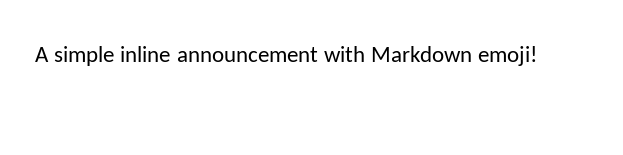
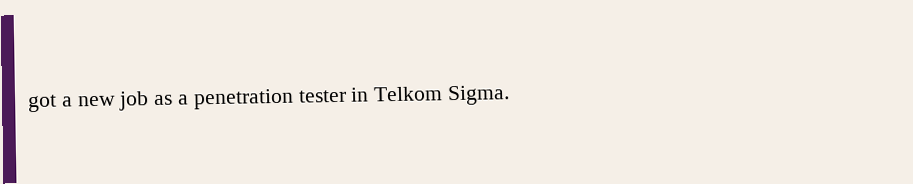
[35,46,538,66] A simple inline announcement with Markdown emoji! -> [27,85,511,113] got a new job as a penetration tester in Telkom Sigma.

